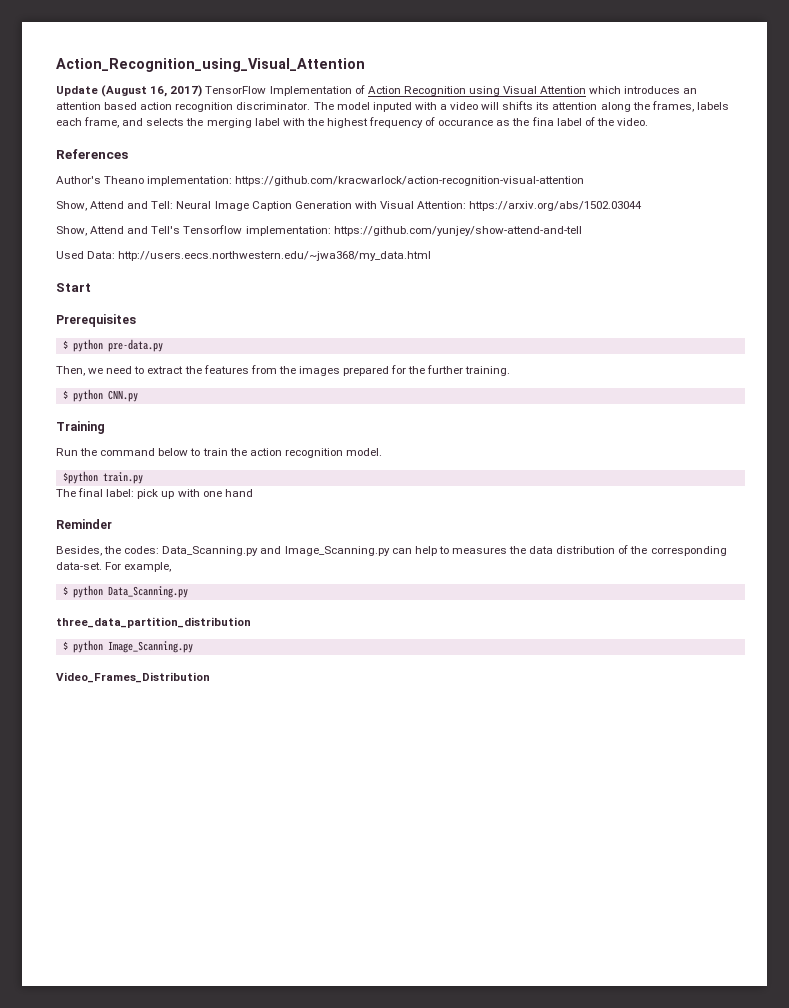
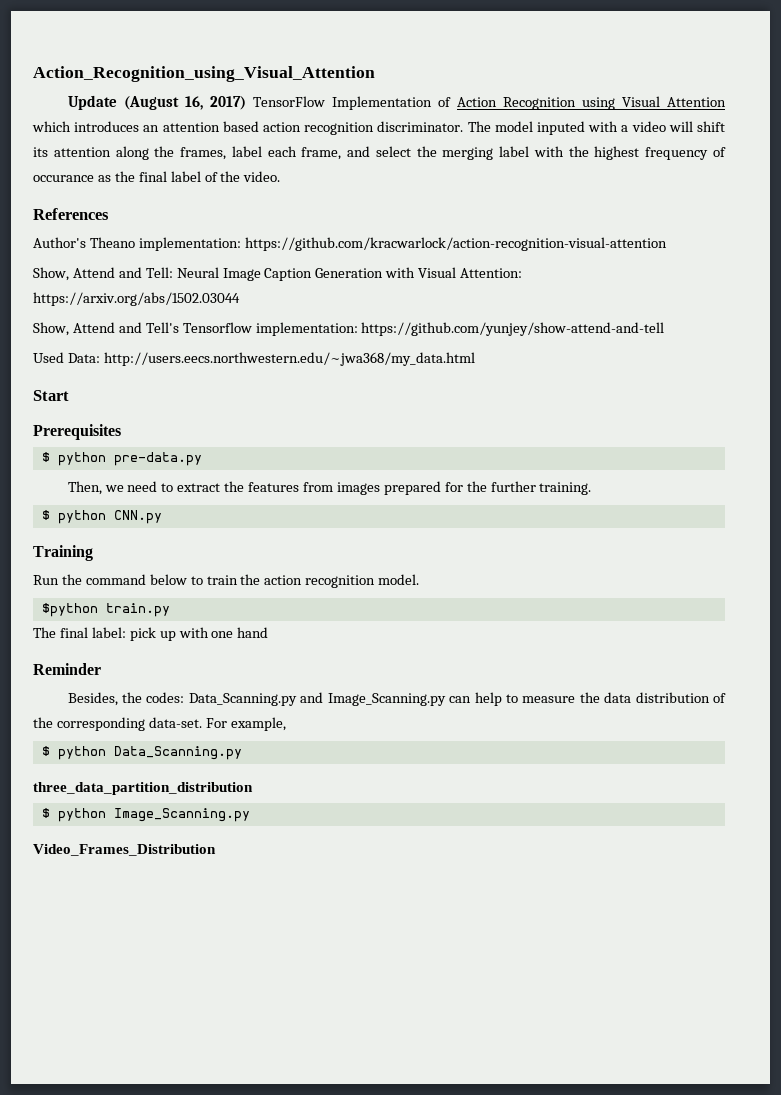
[502,101,534,110] shifts -> [697,121,726,132] shift
[696,102,729,110] labels -> [231,146,262,157] label
[146,118,185,126] selects -> [375,146,411,157] select
[531,117,554,126] fina -> [138,171,167,182] final
[278,366,296,374] the -> (333, 487) none
[451,547,507,554] measures -> [522,696,576,703] measure

